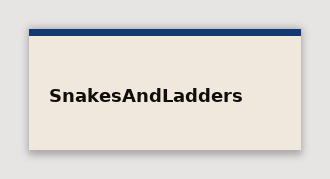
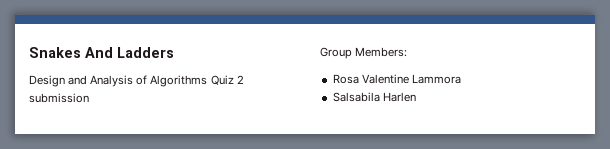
[49,88,243,102] SnakesAndLadders -> [29,47,174,58] [29,75,244,87] [29,93,89,103] [320,47,408,59] [332,74,461,84] [332,92,416,102] Snakes And Ladders // Design and Analysis of Algorithms Quiz 2 submission // Group Members: // Rosa Valentine Lammora // Salsabila Harlen

